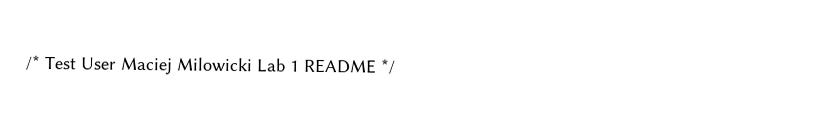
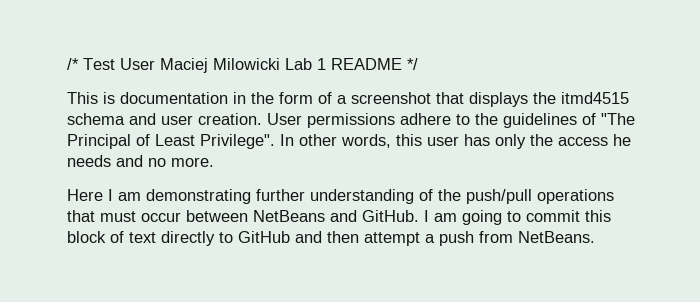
(396, 66) none -> [67,92,629,107] [67,113,635,128] [67,134,631,149] [67,155,214,167] [67,189,614,204] [67,210,611,225] [67,231,595,246] // This is documentation in the form of a screenshot that displays the itmd4515 schema and user creation. User permissions adhere to the guidelines of "The Principal of Least Privilege". In other words, this user has only the access he needs and no more. // Here I am demonstrating further understanding of the push/pull operations that must occur between NetBeans and GitHub. I am going to commit this block of text directly to GitHub and then attempt a push from NetBeans.

